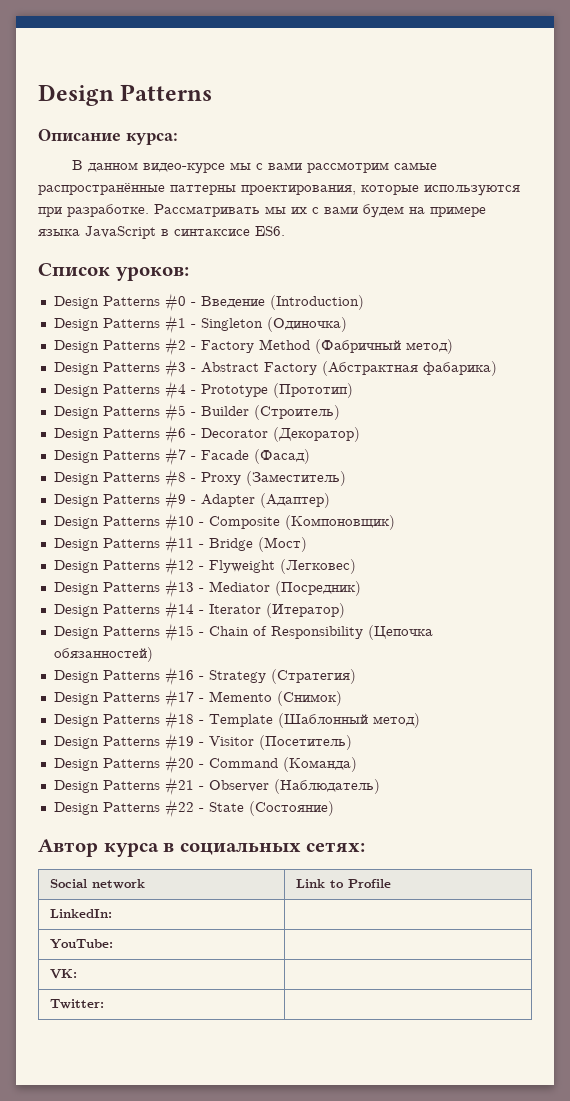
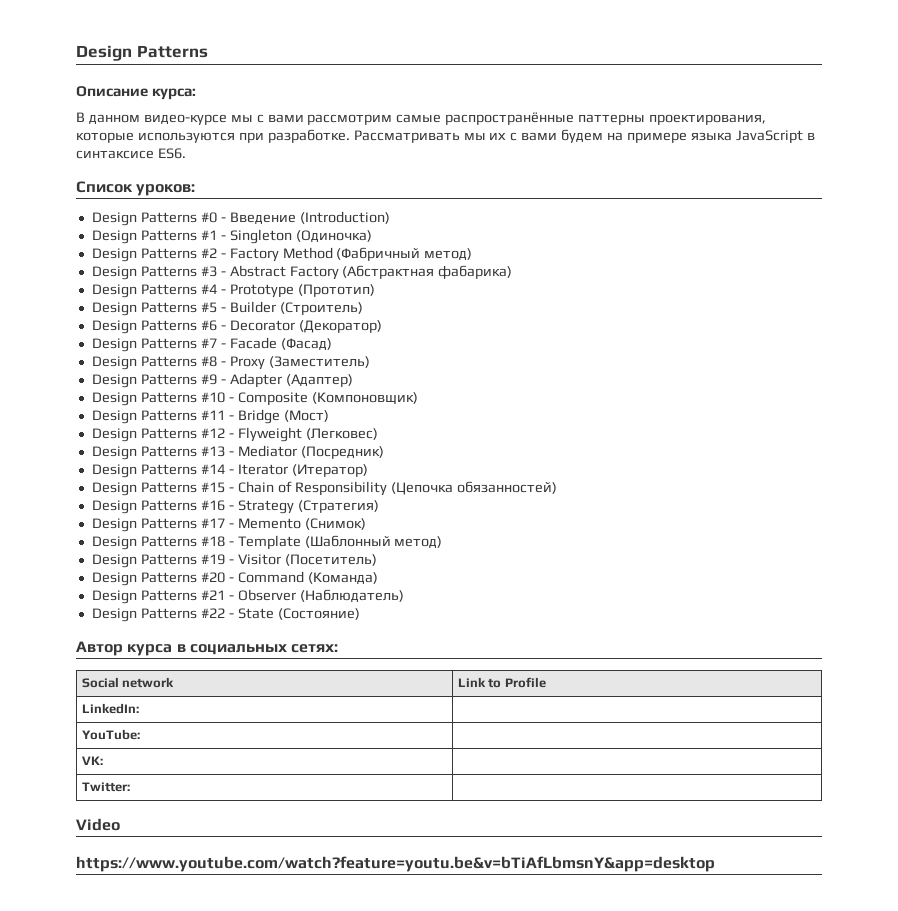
(104, 1004) none -> [76,818,120,831] [76,856,715,872] // Video // https://www.youtube.com/watch?feature=youtu.be&v=bTiAfLbmsnY&app=desktop

